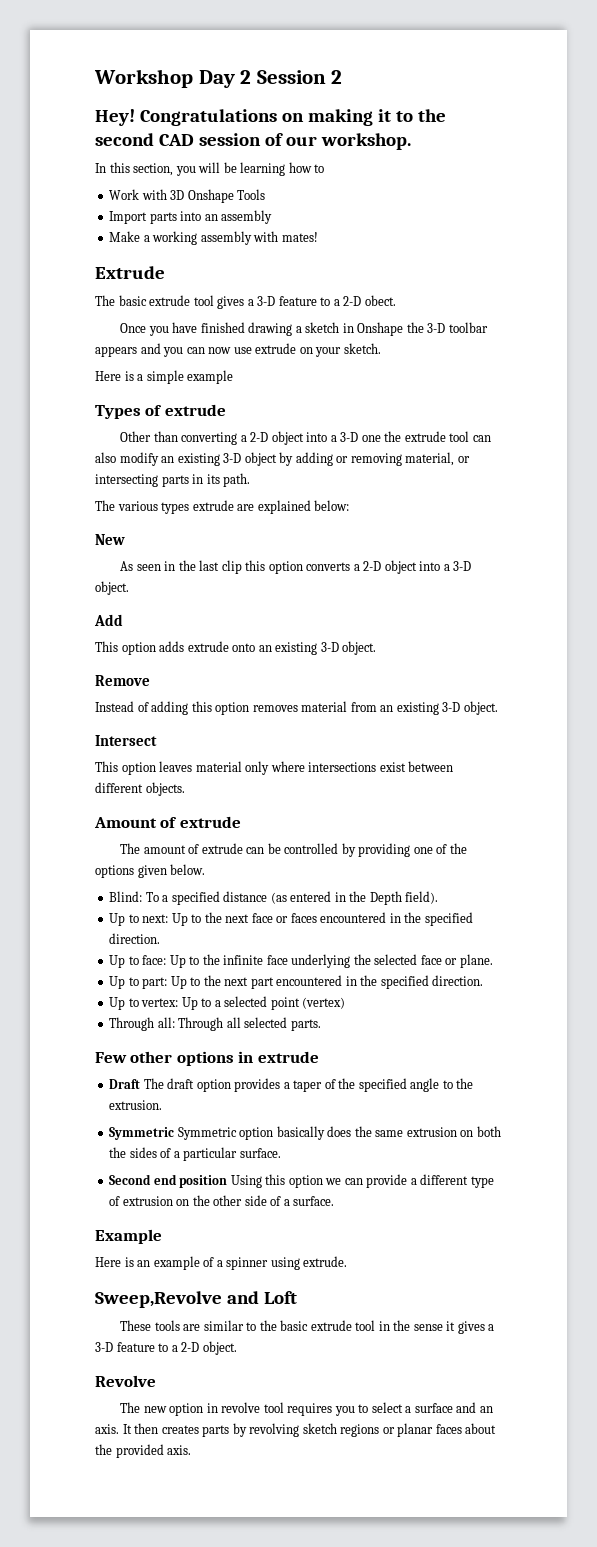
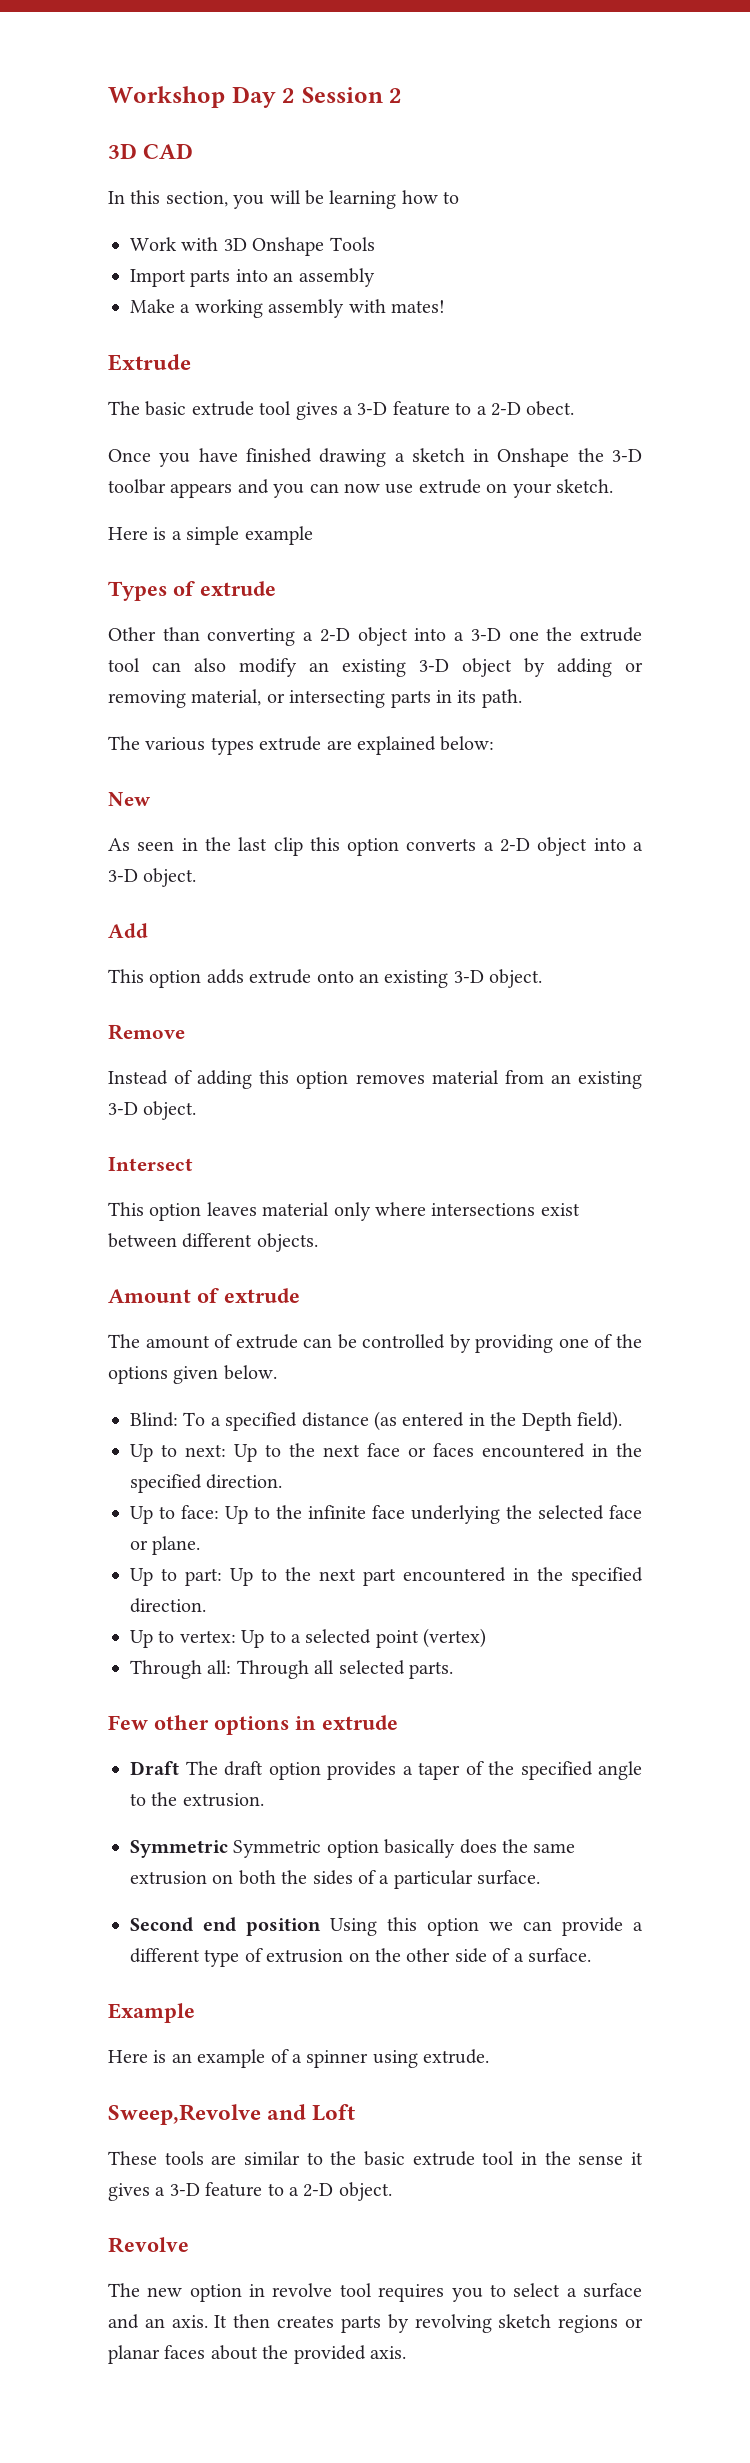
[95,109,446,126] [95,133,411,150] Hey! Congratulations on making it to the second CAD session of our workshop. -> [108,143,194,159] 3D CAD

